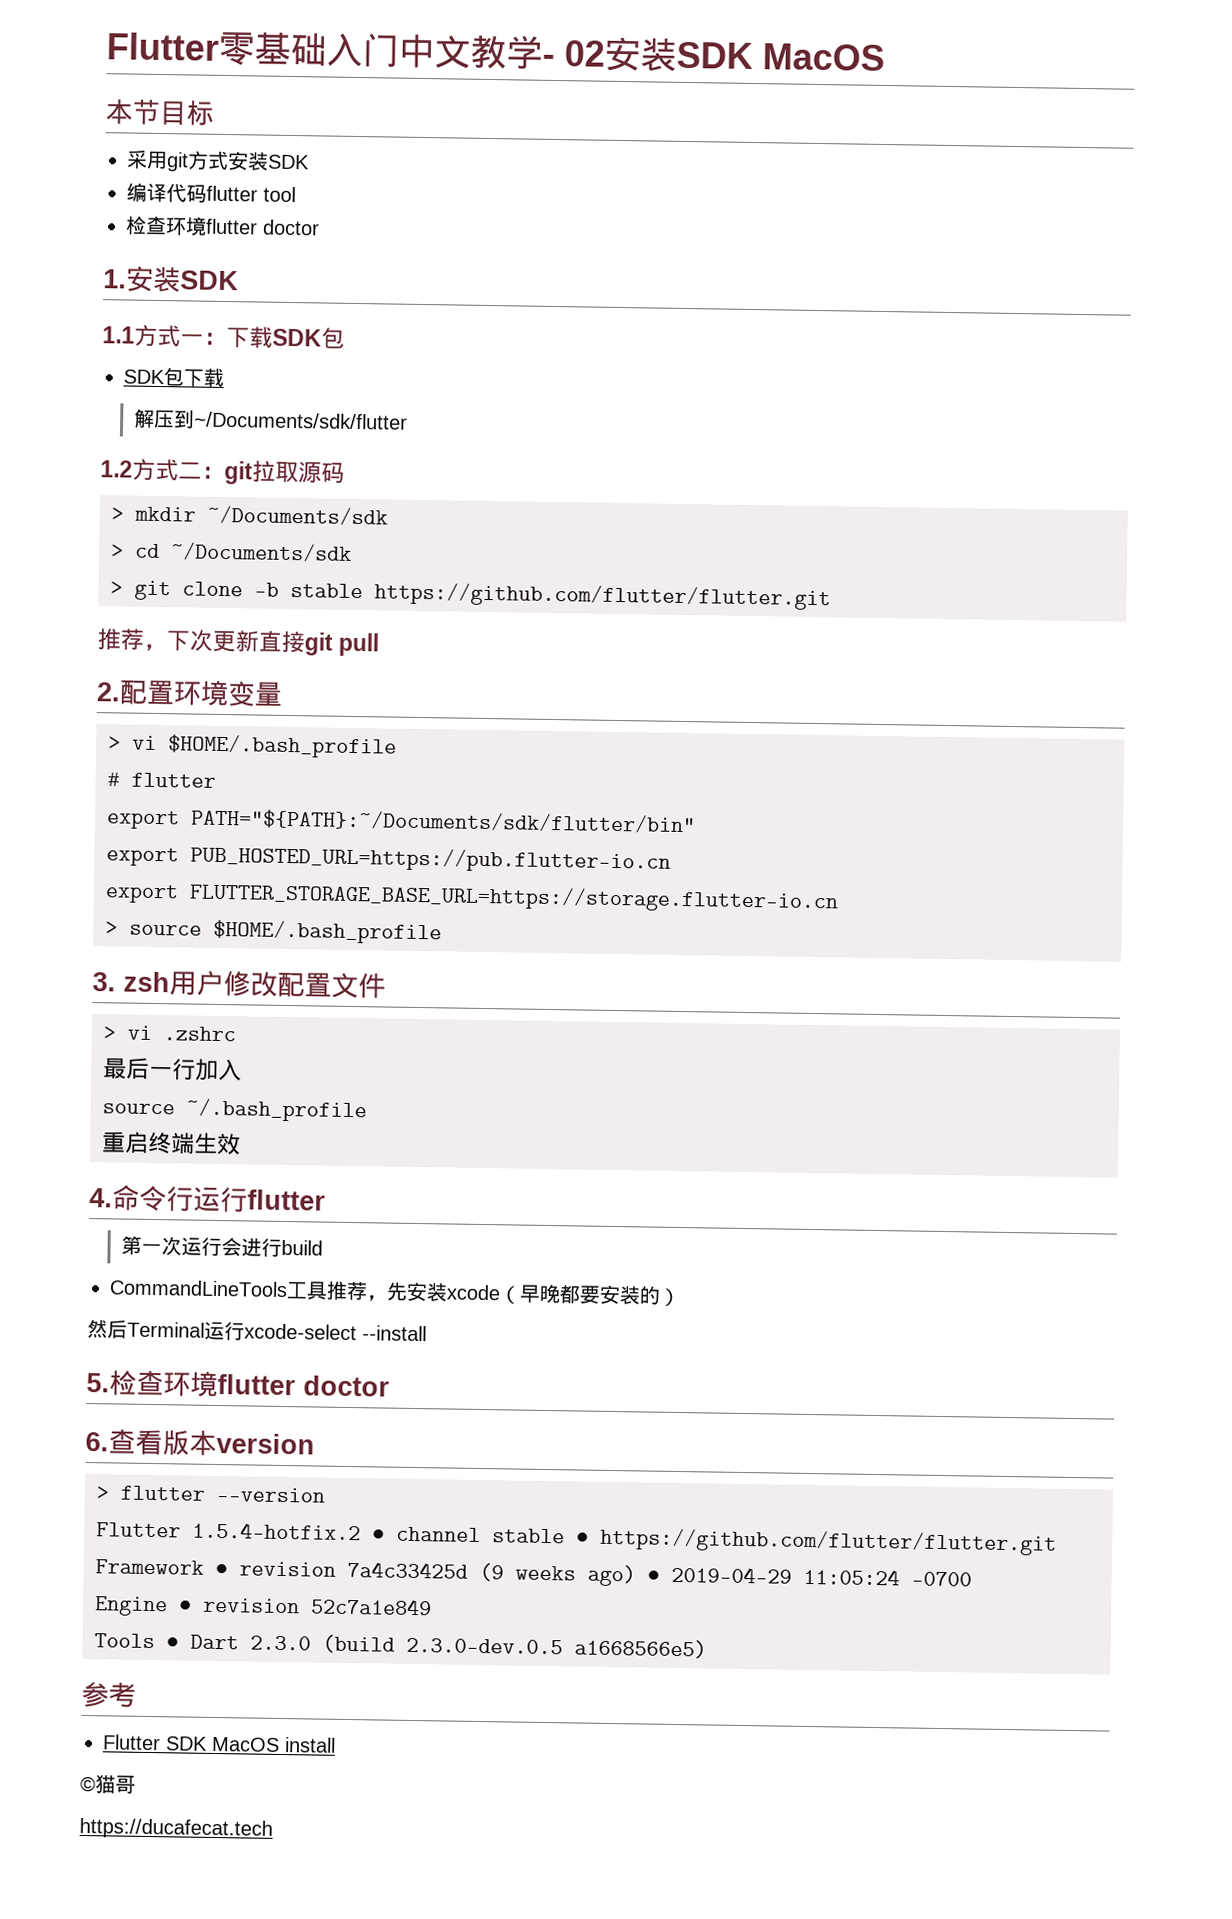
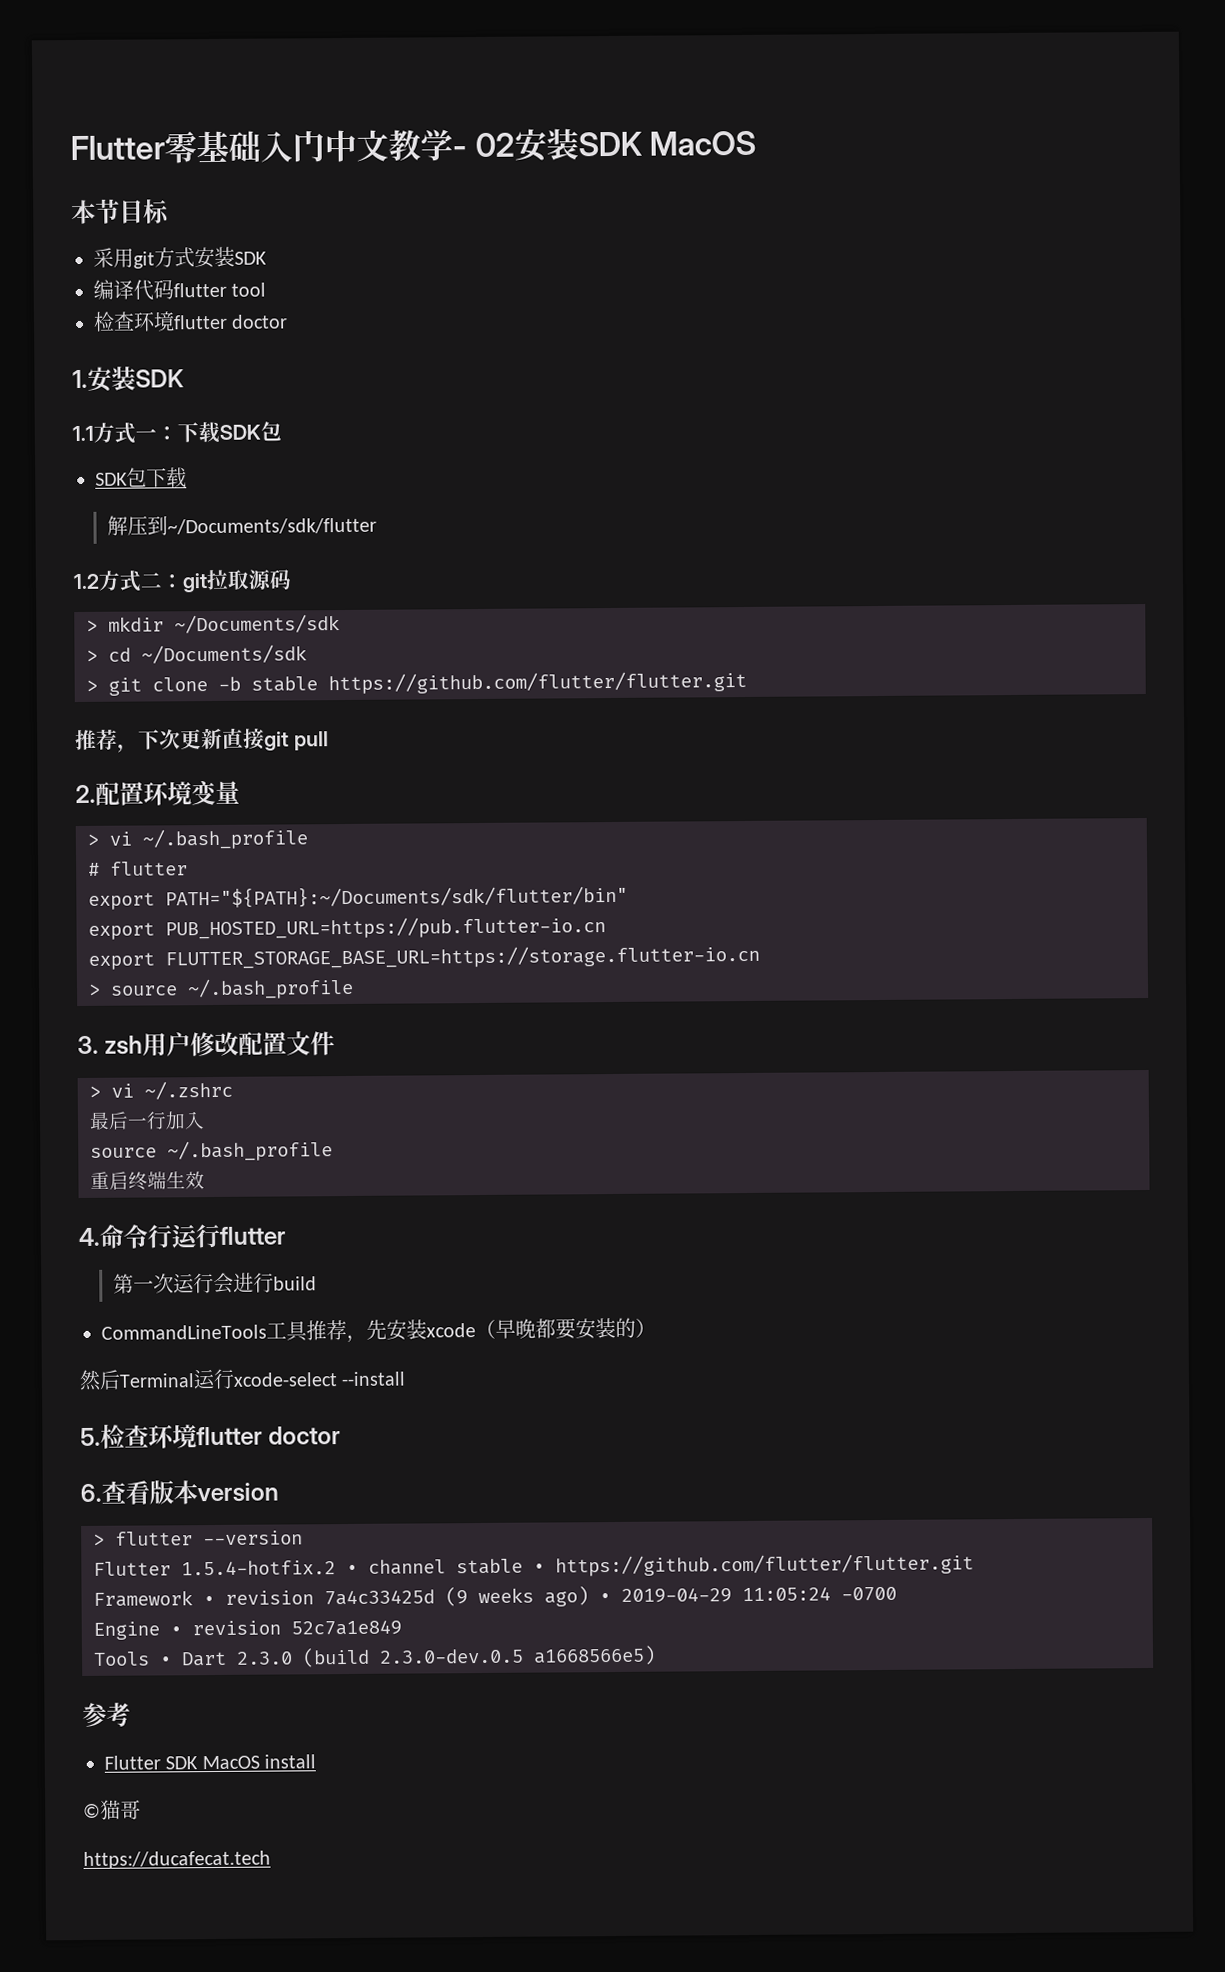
[168,734,397,759] $HOME/.bash_profile -> [142,828,308,850] ~/.bash_profile
[213,919,442,945] $HOME/.bash_profile -> [187,977,354,1000] ~/.bash_profile
[163,1026,236,1042] .zshrc -> [144,1080,233,1100] ~/.zshrc

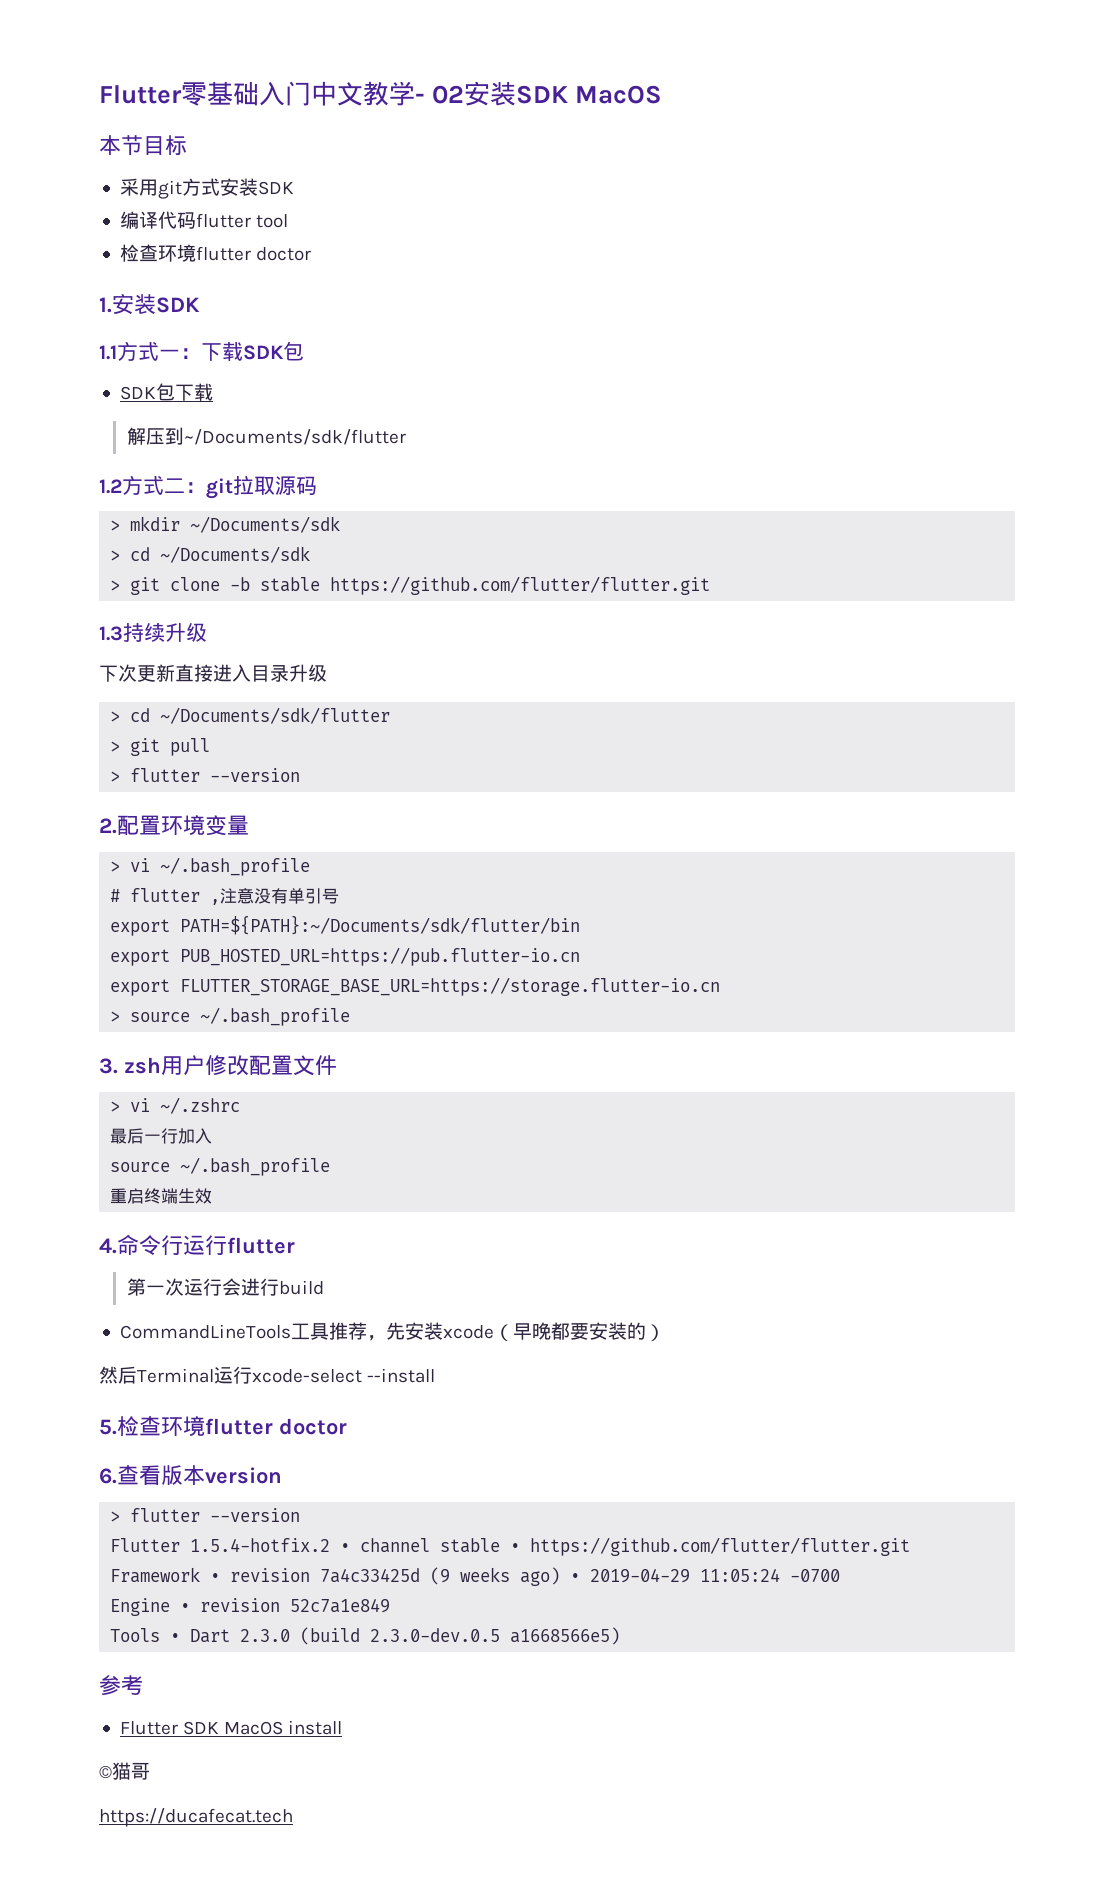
[75,727,265,753] 推荐，下次更新直接 -> [99,622,207,642] [99,664,327,682] [110,707,391,724] [110,741,121,752] 1.3持续升级 // 下次更新直接进入目录升级 // > cd ~/Documents/sdk/flutter // >
(329, 741) none -> [110,768,301,782] // > flutter --version
[88,884,628,910] // export PATH="${PATH}:~/Documents/sdk/flutter/bin" -> [210,888,340,905] [110,915,581,936] ,注意没有单引号 // export PATH=${PATH}:~/Documents/sdk/flutter/bin

